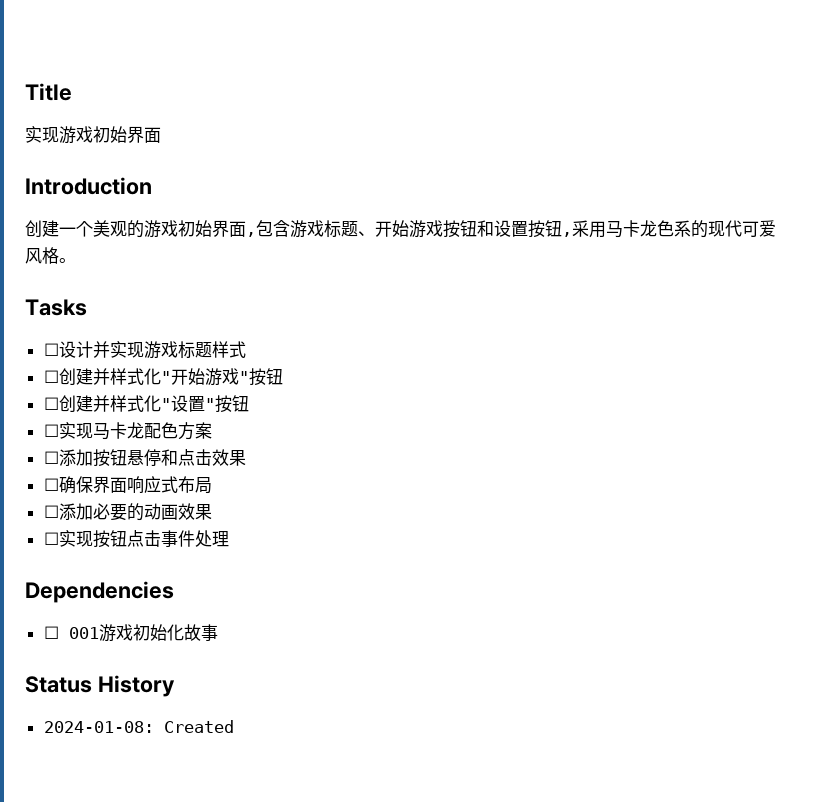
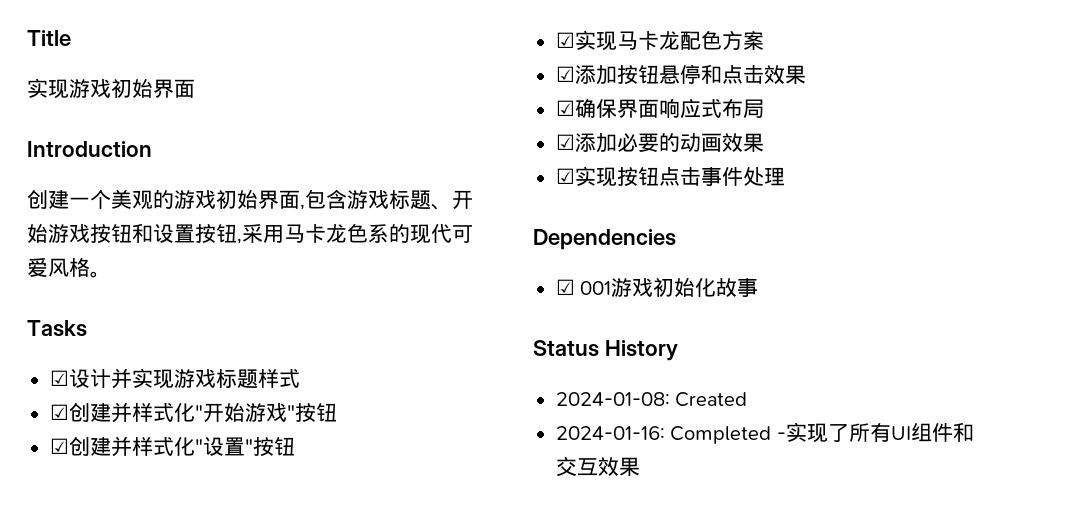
[43,343,59,356] ☐ -> [49,370,69,386] ☑
[43,370,59,383] ☐ -> [49,404,69,420] ☑
[43,397,59,410] ☐ -> [49,438,69,454] ☑
[43,424,59,437] ☐ -> [555,32,575,48] ☑
[43,451,59,464] ☐ -> [555,66,575,82] ☑
[43,478,59,491] ☐ -> [555,100,575,116] ☑
[43,505,59,518] ☐ -> [555,134,575,150] ☑
[43,532,59,545] ☐ -> [555,168,575,184] ☑
[43,626,59,639] ☐ -> [555,279,575,295] ☑
(234, 726) none -> [555,422,974,444] [555,456,640,477] // 2024-01-16: Completed -实现了所有UI组件和交互效果

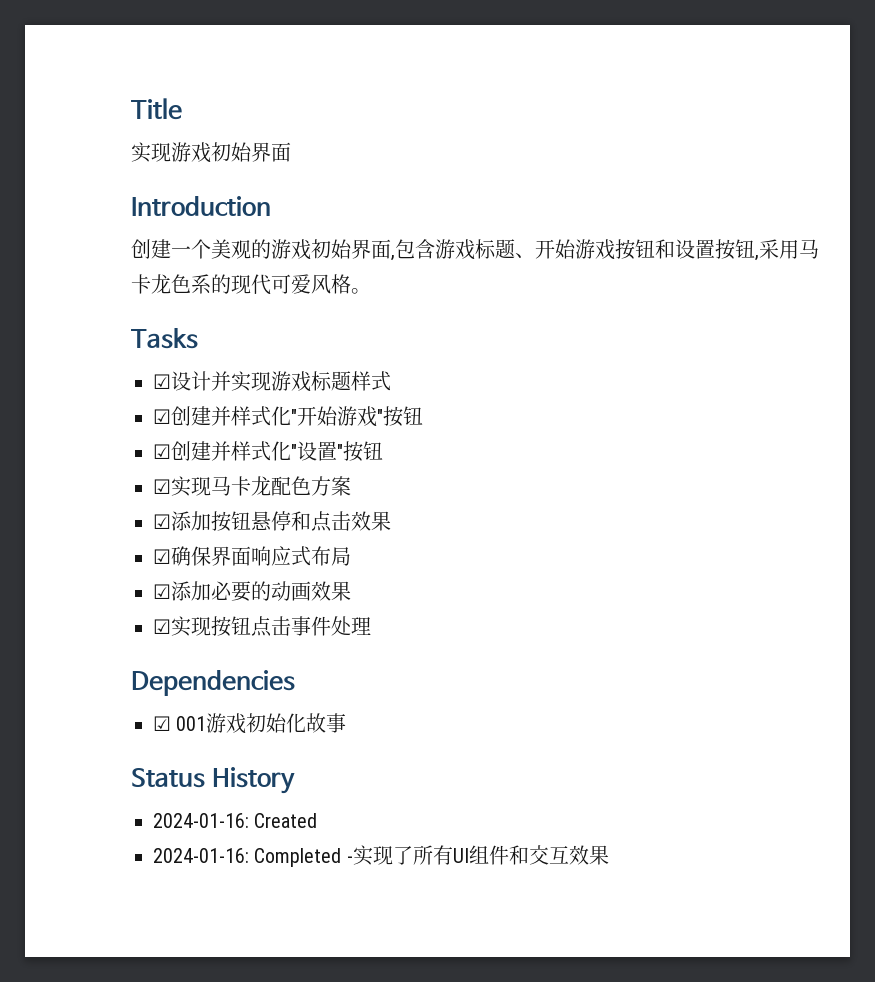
[555,392,670,406] 2024-01-08: -> [153,813,249,828] 2024-01-16:

